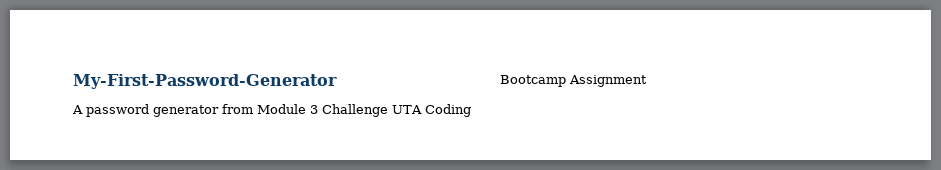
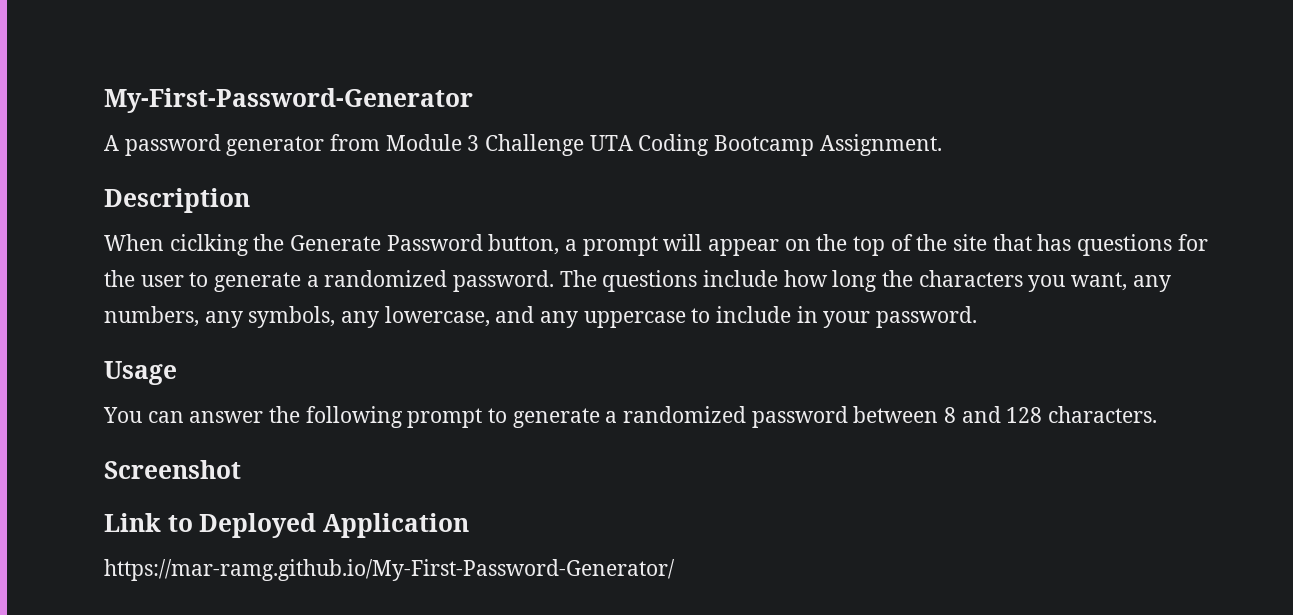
[569,75,647,87] Assignment -> [819,134,942,156] [104,188,250,213] [104,234,1208,256] [104,270,1171,292] [104,306,978,328] [104,361,177,385] [103,406,1158,428] [104,460,241,479] [104,513,469,538] [104,559,675,581] Assignment. // Description // When ciclking the Generate Password button, a prompt will appear on the top of the site that has questions for the user to generate a randomized password. The questions include how long the characters you want, any numbers, any symbols, any lowercase, and any uppercase to include in your password. // Usage // You can answer the following prompt to generate a randomized password between 8 and 128 characters. // Screenshot // Link to Deployed Application // https://mar-ramg.github.io/My-First-Password-Generator/

